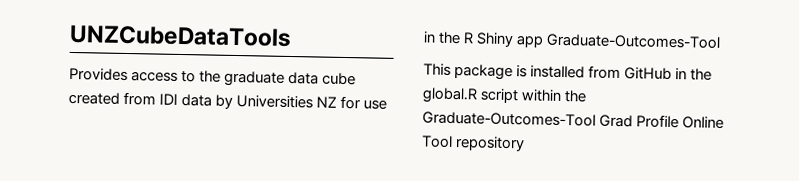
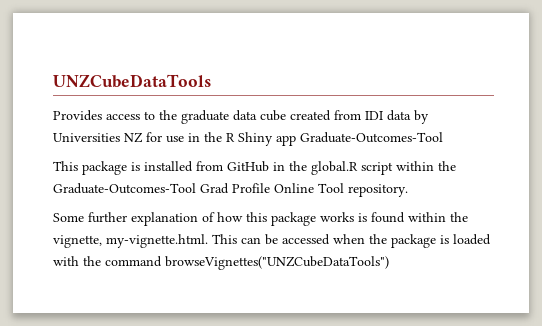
[455,136,526,152] repository -> [348,184,408,197] [53,212,468,226] [53,234,491,248] [53,256,389,270] repository. // Some further explanation of how this package works is found within the vignette, my-vignette.html. This can be accessed when the package is loaded with the command browseVignettes("UNZCubeDataTools")

